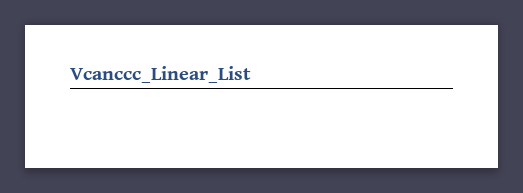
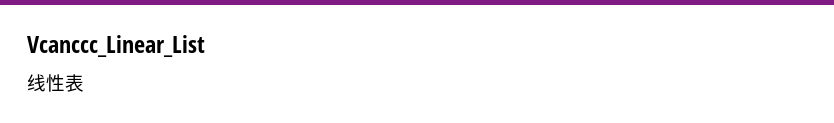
(251, 74) none -> [27,74,84,92] // 线性表

